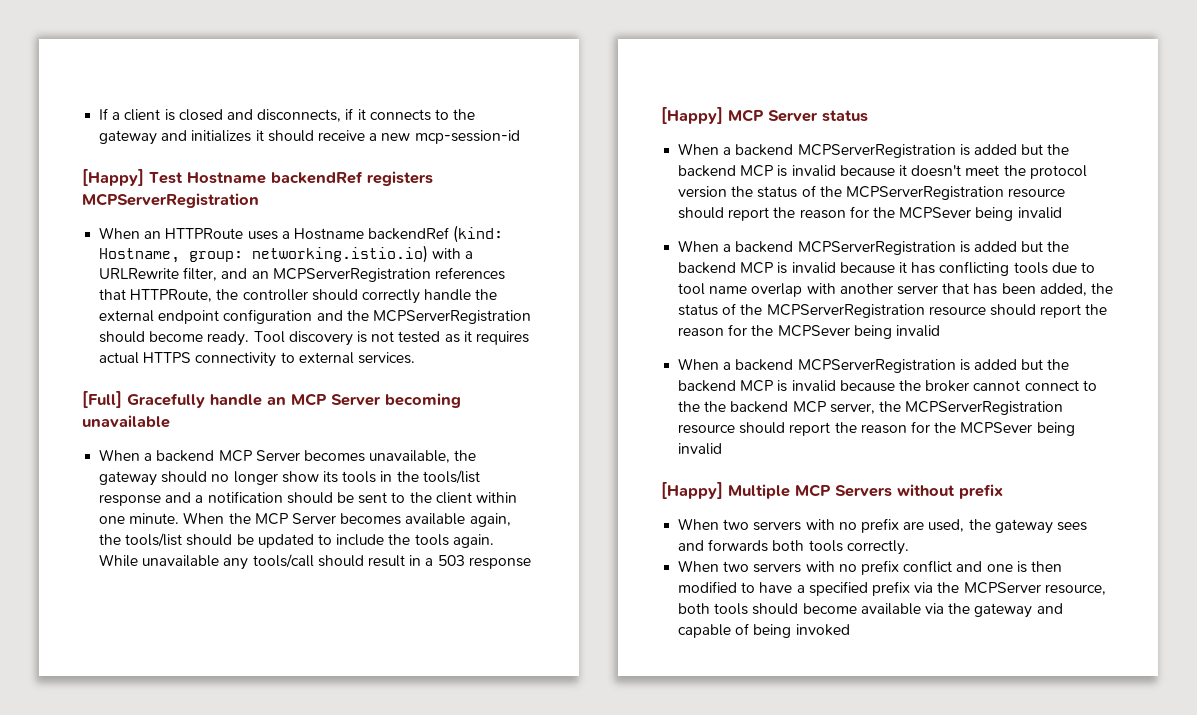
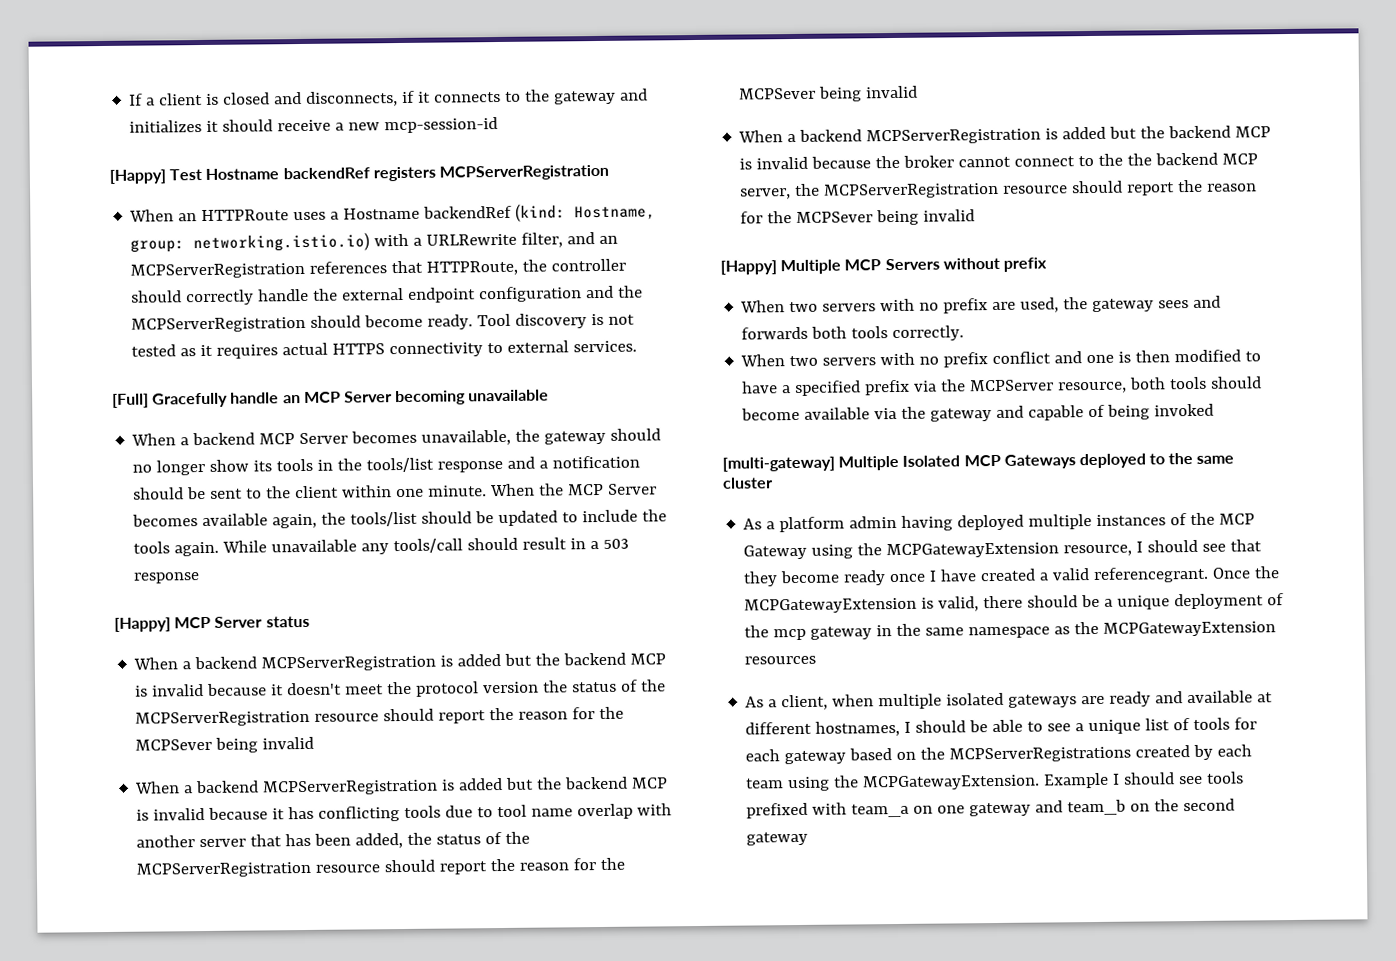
(850, 630) none -> [722,452,1235,472] [722,477,773,489] [743,512,1256,533] [743,539,1263,560] [743,566,1281,587] [744,593,1285,614] [744,621,1277,641] [744,655,817,665] [745,690,1274,711] [745,717,1258,737] [745,744,1253,765] [746,771,1245,792] [746,798,1236,819] [746,831,809,846] // [multi-gateway] Multiple Isolated MCP Gateways deployed to the same cluster // As a platform admin having deployed multiple instances of the MCP Gateway using the MCPGatewayExtension resource, I should see that they become ready once I have created a valid referencegrant. Once the MCPGatewayExtension is valid, there should be a unique deployment of the mcp gateway in the same namespace as the MCPGatewayExtension resources // As a client, when multiple isolated gateways are ready and available at different hostnames, I should be able to see a unique list of tools for each gateway based on the MCPServerRegistrations created by each team using the MCPGatewayExtension. Example I should see tools prefixed with team_a on one gateway and team_b on the second gateway

